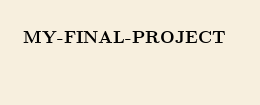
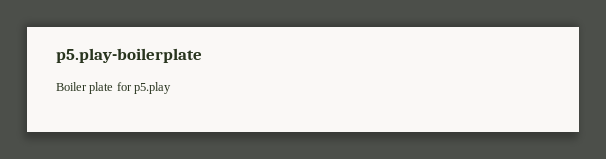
[23,30,226,44] MY-FINAL-PROJECT -> [56,48,202,63] [56,82,172,94] p5.play-boilerplate // Boiler plate for p5.play

